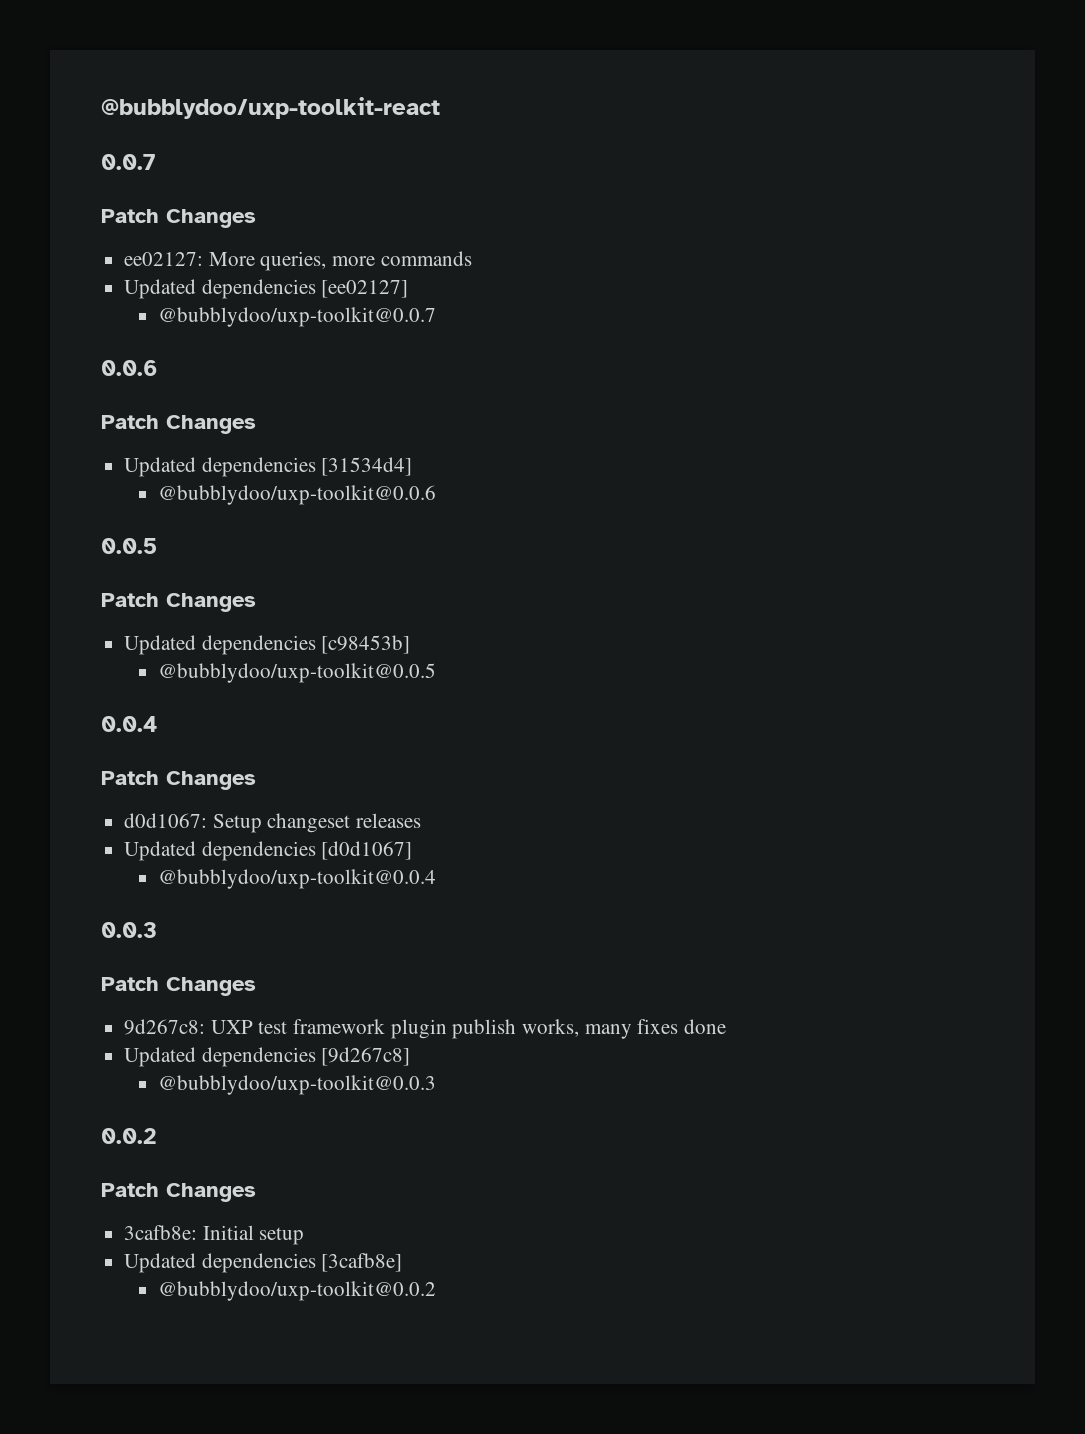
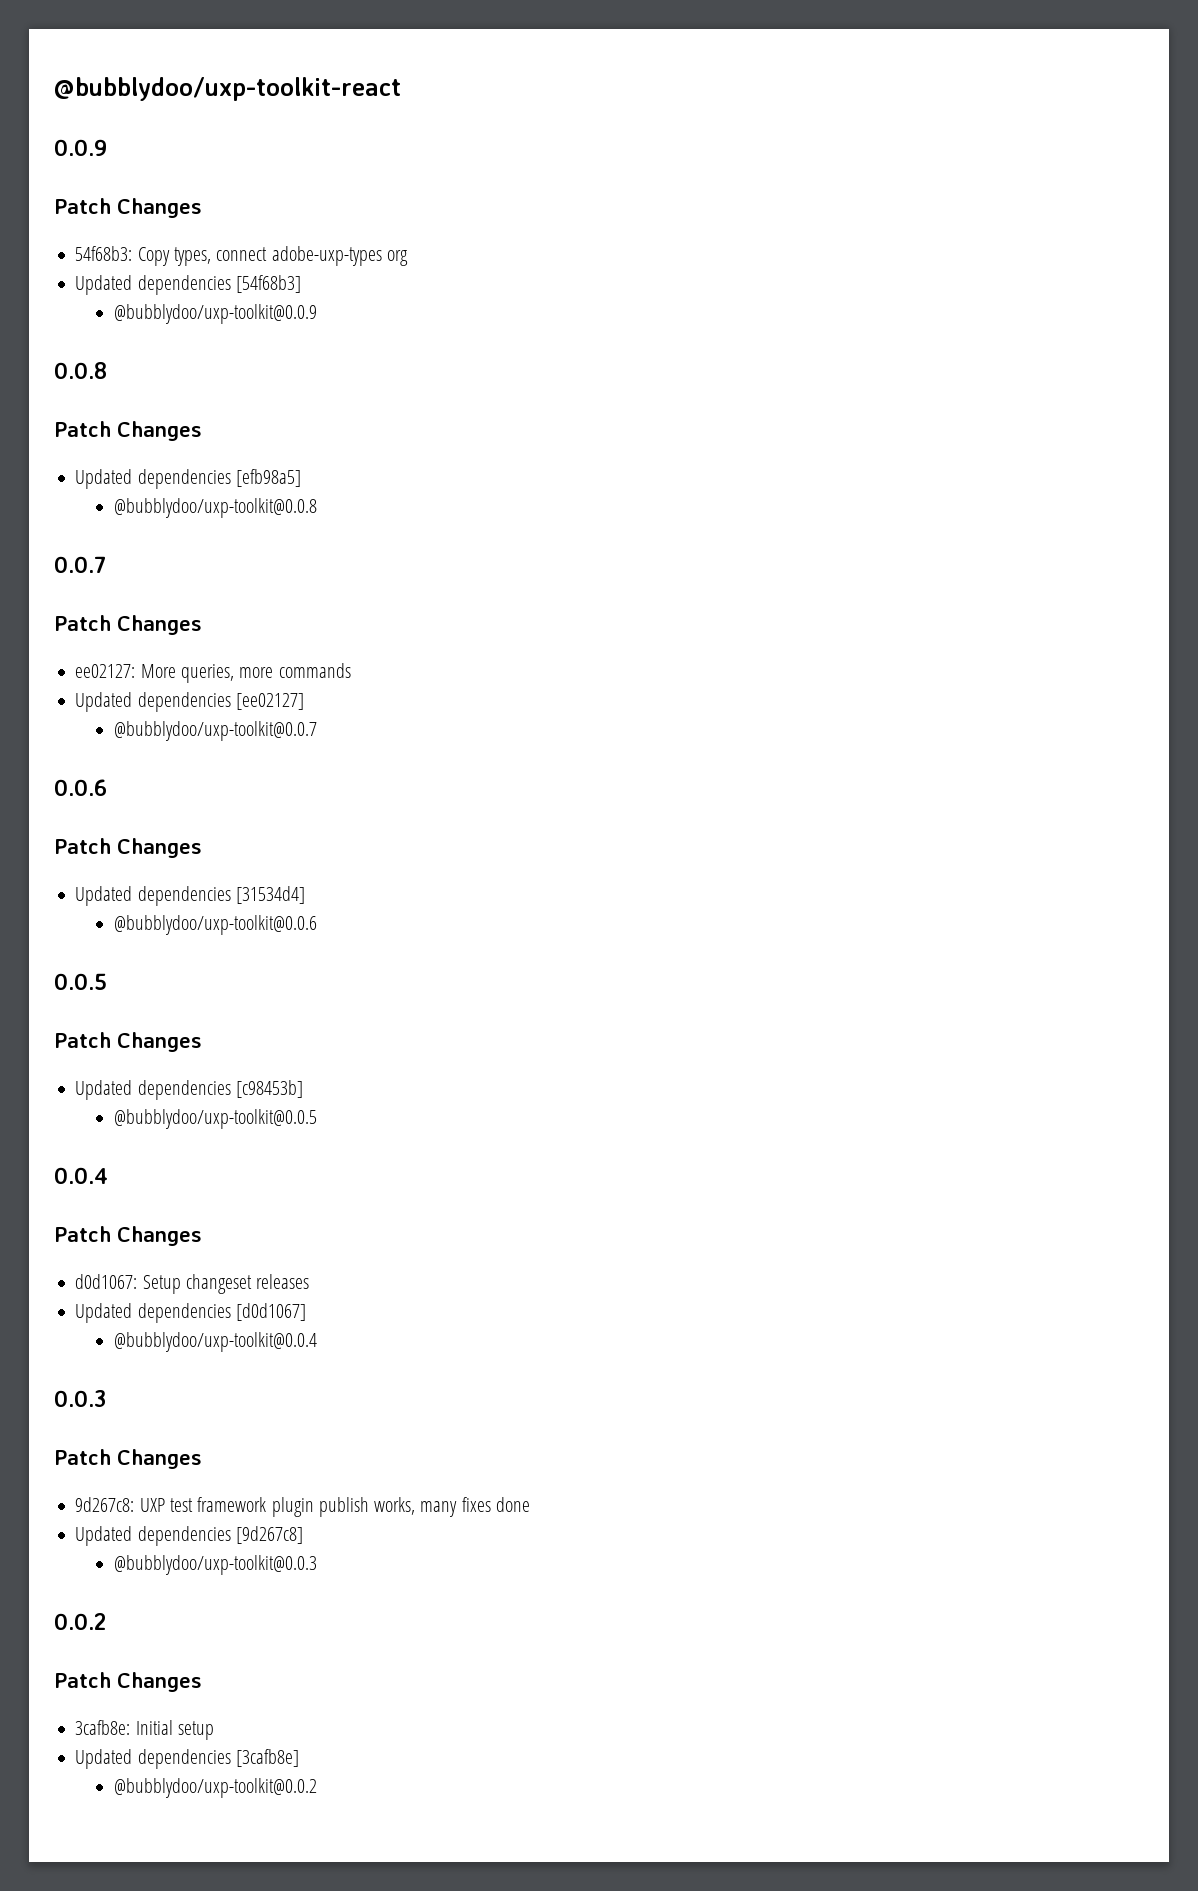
(440, 108) none -> [54,139,107,156] [54,198,202,218] [75,246,408,266] [75,275,301,295] [113,304,317,324] [54,362,107,379] [54,421,202,441] [75,469,301,489] [113,498,317,518] // 0.0.9 // Patch Changes // 54f68b3: Copy types, connect adobe-uxp-types org // Updated dependencies [54f68b3] // @bubblydoo/uxp-toolkit@0.0.9 // 0.0.8 // Patch Changes // Updated dependencies [efb98a5] // @bubblydoo/uxp-toolkit@0.0.8

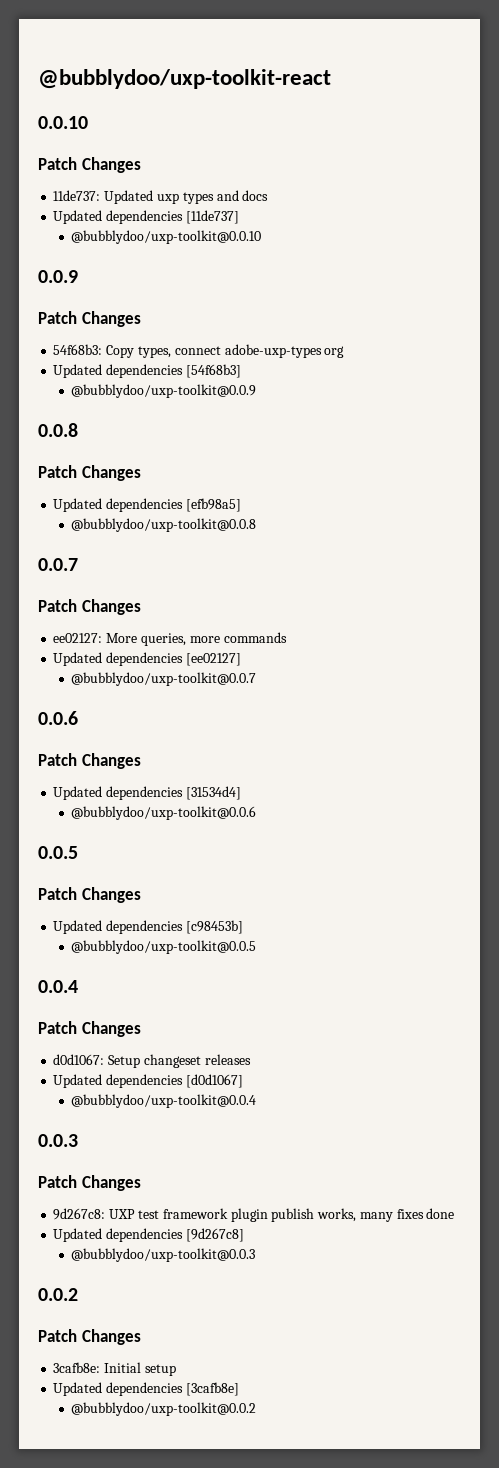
(401, 89) none -> [38,116,88,129] [38,157,141,173] [53,190,269,204] [53,210,239,224] [71,230,262,244] // 0.0.10 // Patch Changes // 11de737: Updated uxp types and docs // Updated dependencies [11de737] // @bubblydoo/uxp-toolkit@0.0.10

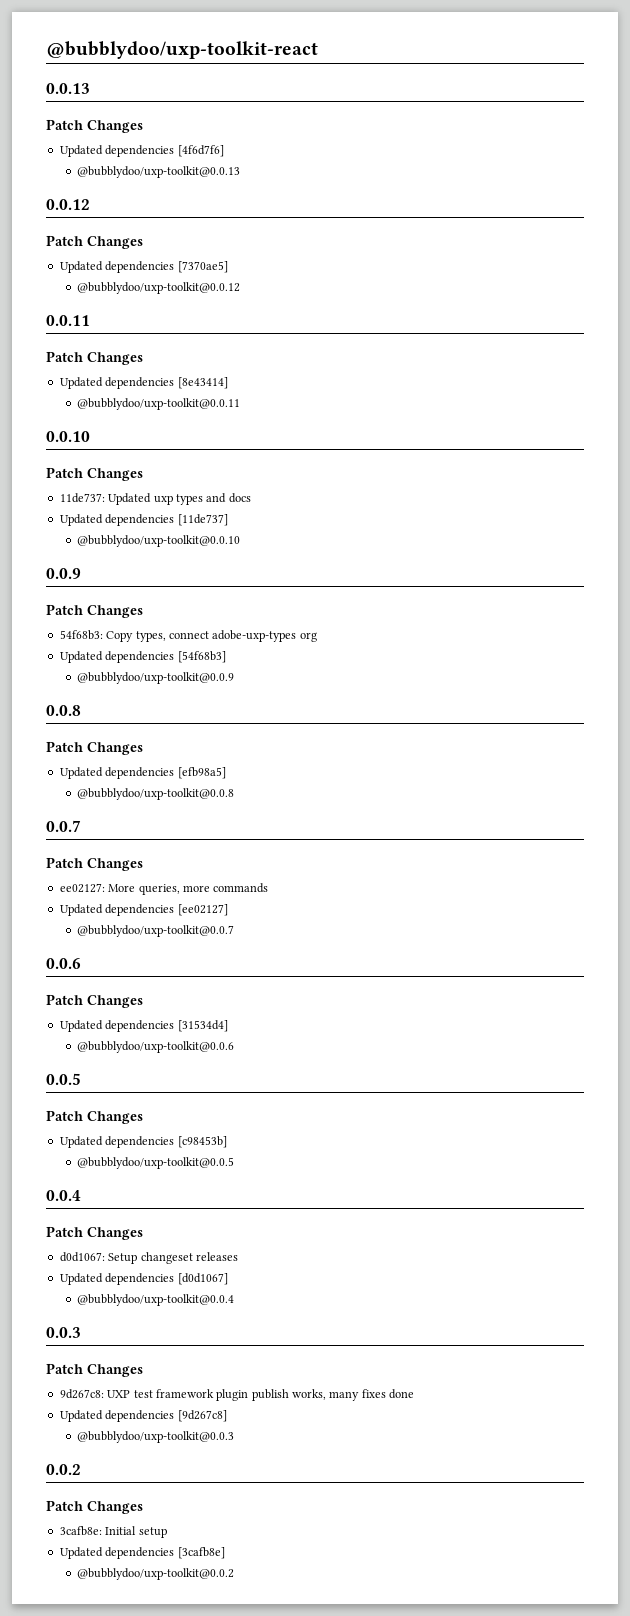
(331, 79) none -> [46,83,90,94] [46,119,143,133] [59,145,224,157] [77,166,241,178] [46,199,90,210] [46,235,143,249] [59,261,228,273] [77,282,241,294] [46,315,90,326] [46,351,143,365] [59,377,228,389] [77,398,241,410] // 0.0.13 // Patch Changes // Updated dependencies [4f6d7f6] // @bubblydoo/uxp-toolkit@0.0.13 // 0.0.12 // Patch Changes // Updated dependencies [7370ae5] // @bubblydoo/uxp-toolkit@0.0.12 // 0.0.11 // Patch Changes // Updated dependencies [8e43414] // @bubblydoo/uxp-toolkit@0.0.11

